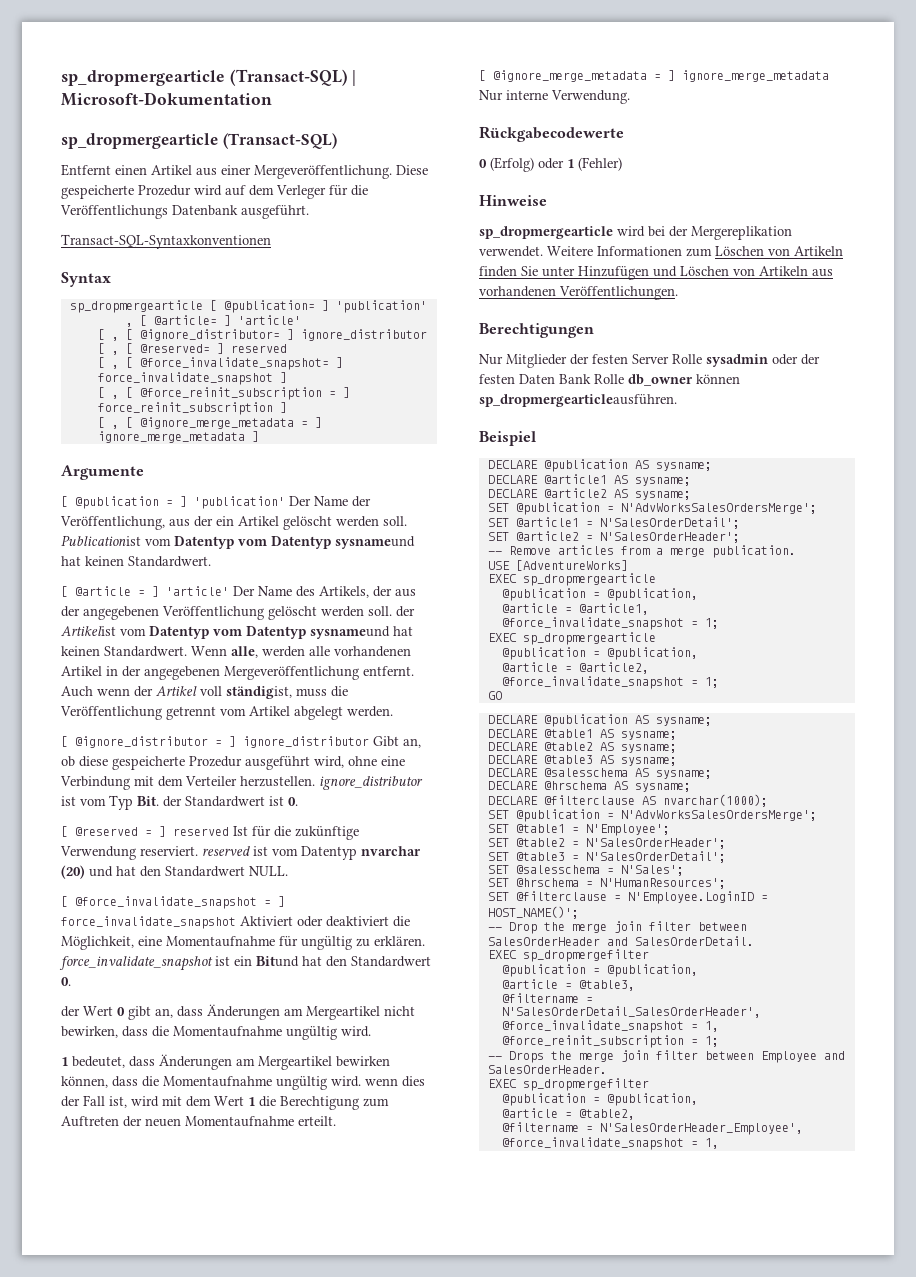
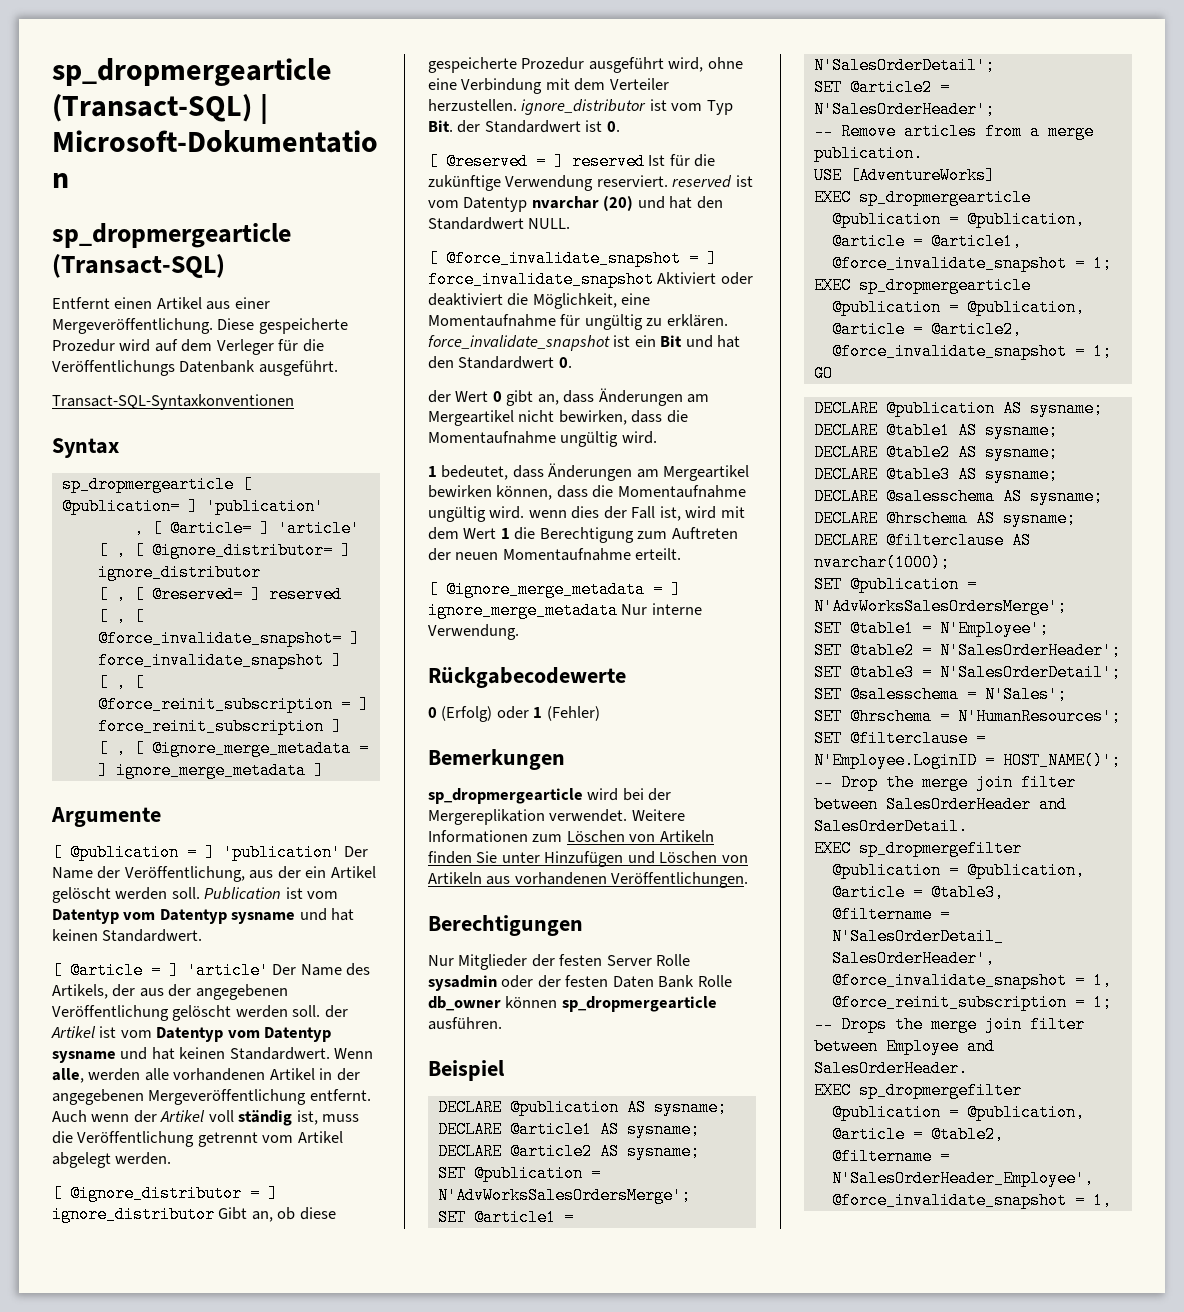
[61,535,415,549] Publicationist vom Datentyp vom Datentyp sysnameund -> [204,887,339,900] [52,908,327,924] Publication ist vom Datentyp vom Datentyp sysname und
[61,626,390,639] Artikelist vom Datentyp vom Datentyp sysnameund -> [51,1026,332,1042] [52,1047,148,1063] Artikel ist vom Datentyp vom Datentyp sysname und
[226,686,292,699] ständigist, -> [238,1110,318,1126] ständig ist,
[256,956,299,967] Bitund -> [660,335,713,348] Bit und
[479,195,547,206] Hinweise -> [428,749,565,770] Bemerkungen
[479,394,677,407] sp_dropmergearticleausführen. -> [561,996,717,1012] [428,1017,502,1030] sp_dropmergearticle ausführen.

